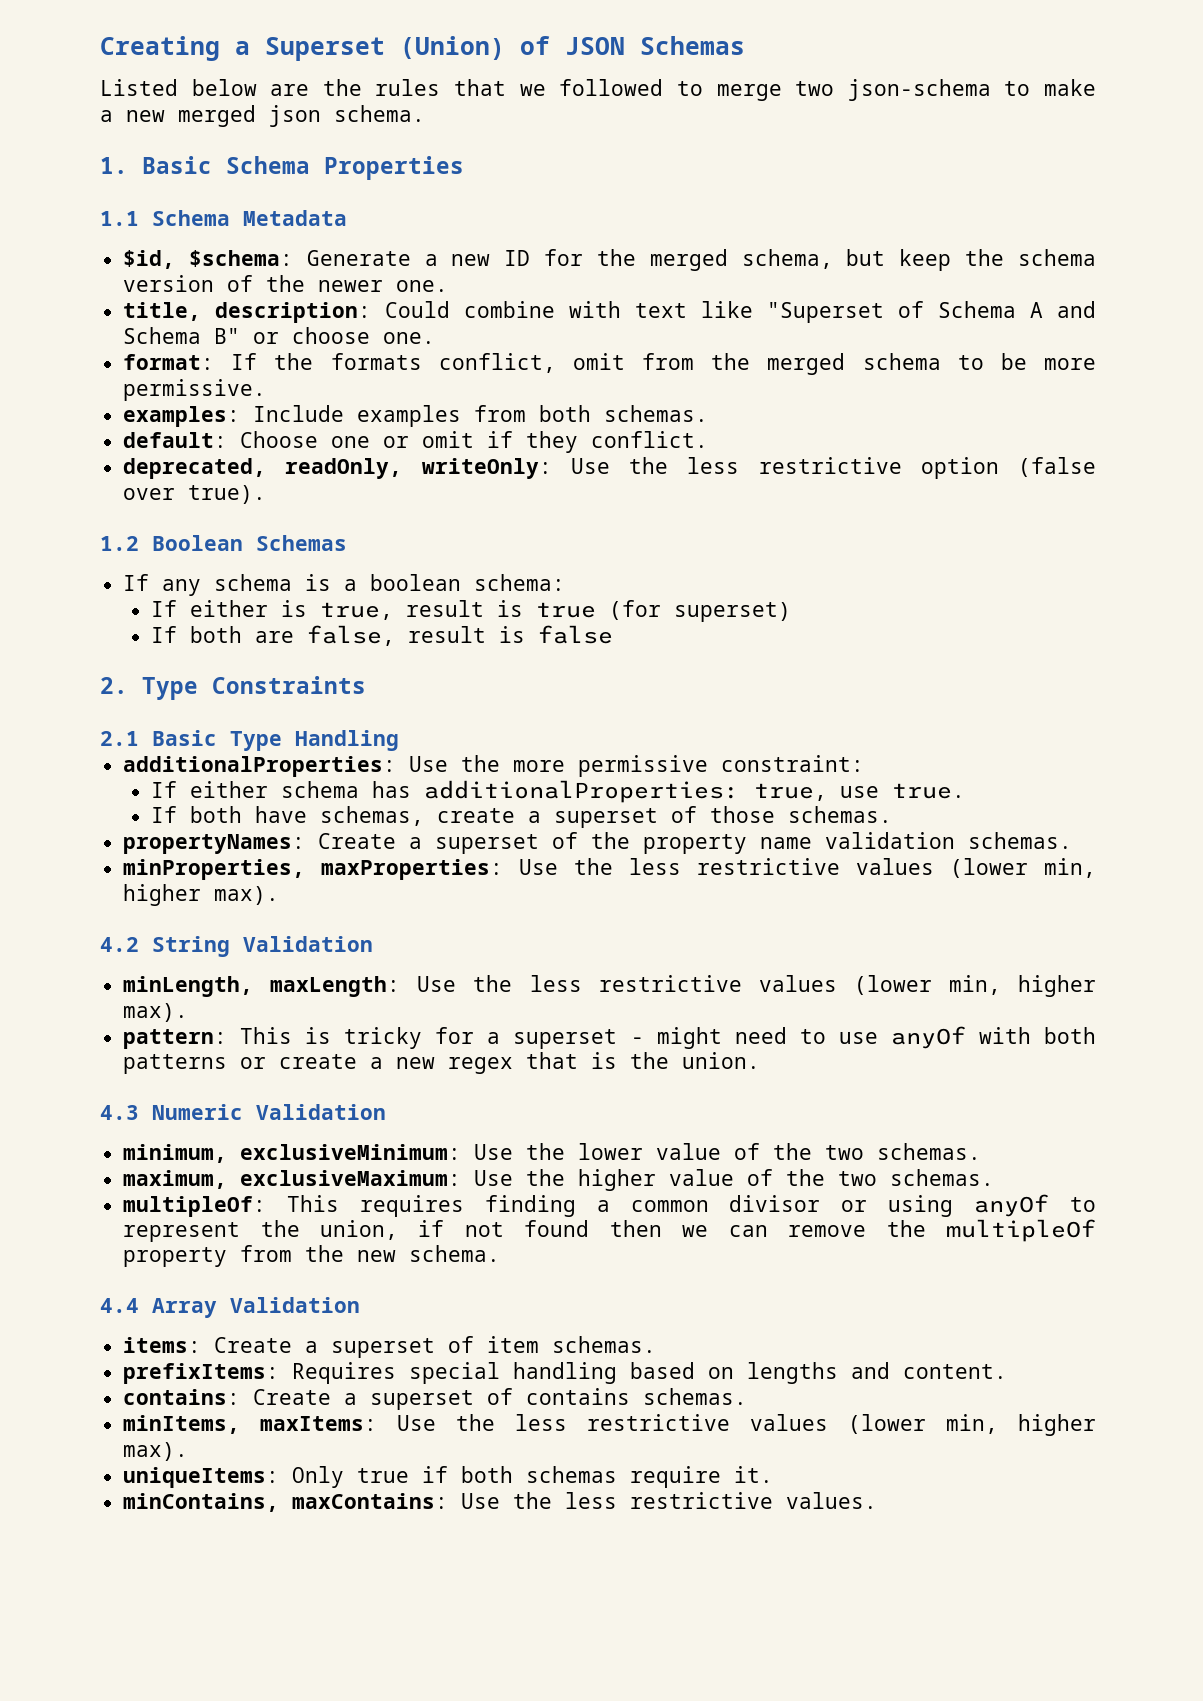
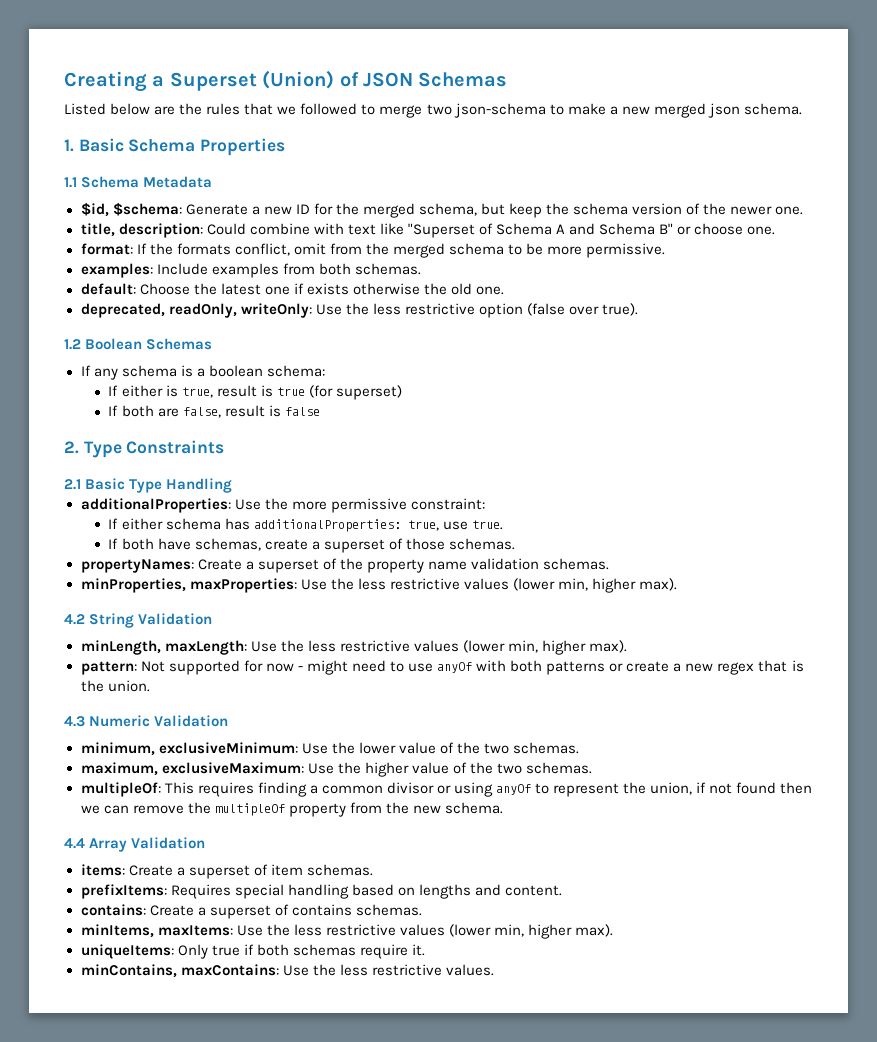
[331,431,709,453] one or omit if they conflict. -> [193,283,505,295] the latest one if exists otherwise the old one.
[240,1027,618,1049] This is tricky for a superset -> [140,660,294,675] Not supported for now

